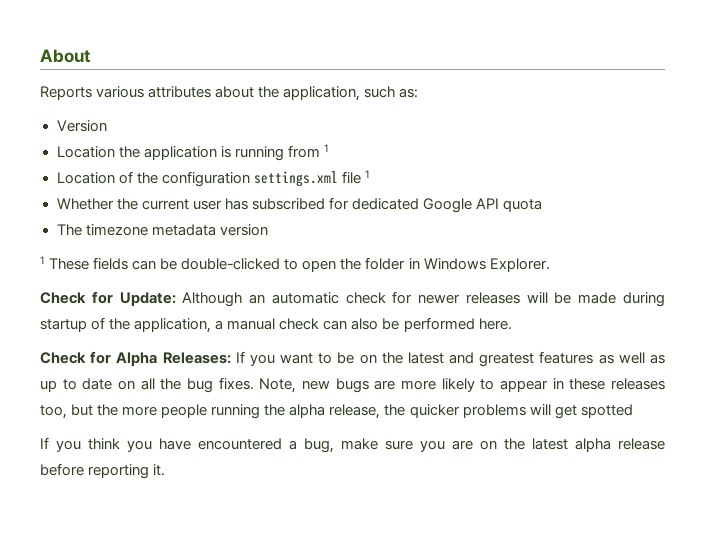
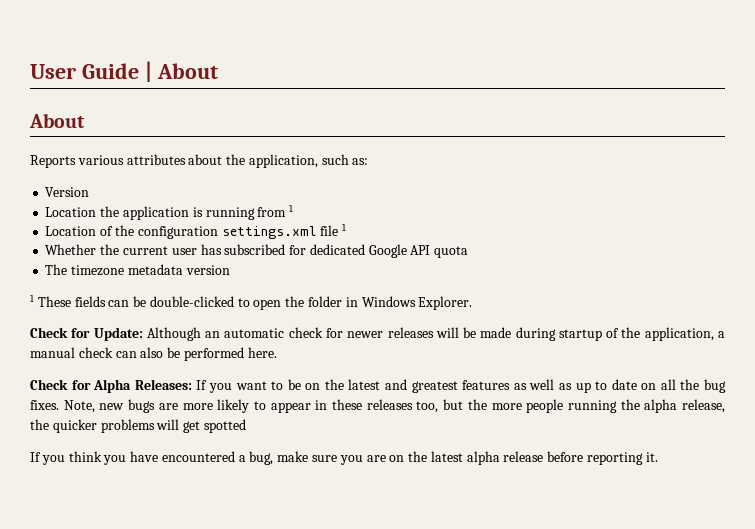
(40, 56) none -> [30,61,218,82] User Guide | About //

